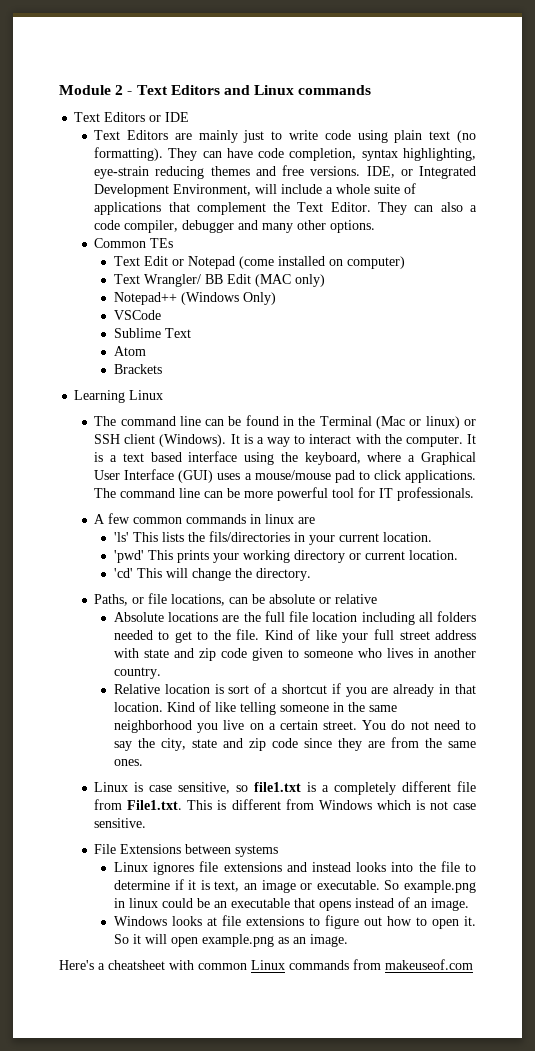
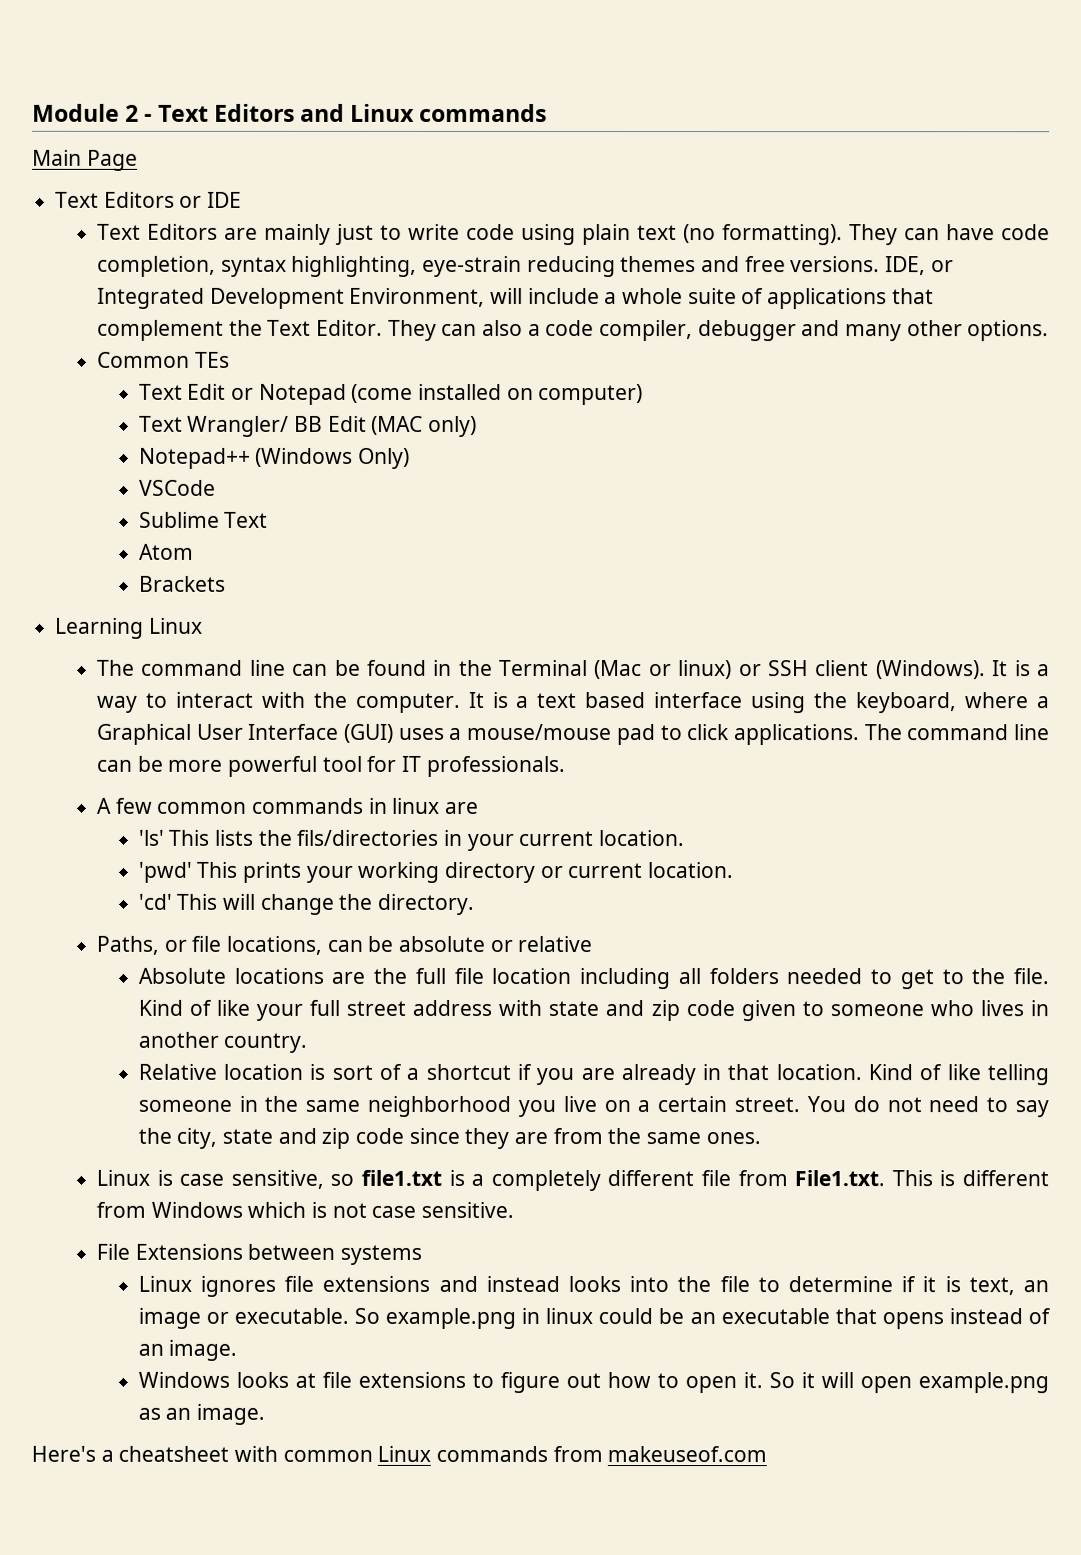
(372, 90) none -> [32,149,138,171] // Main Page

